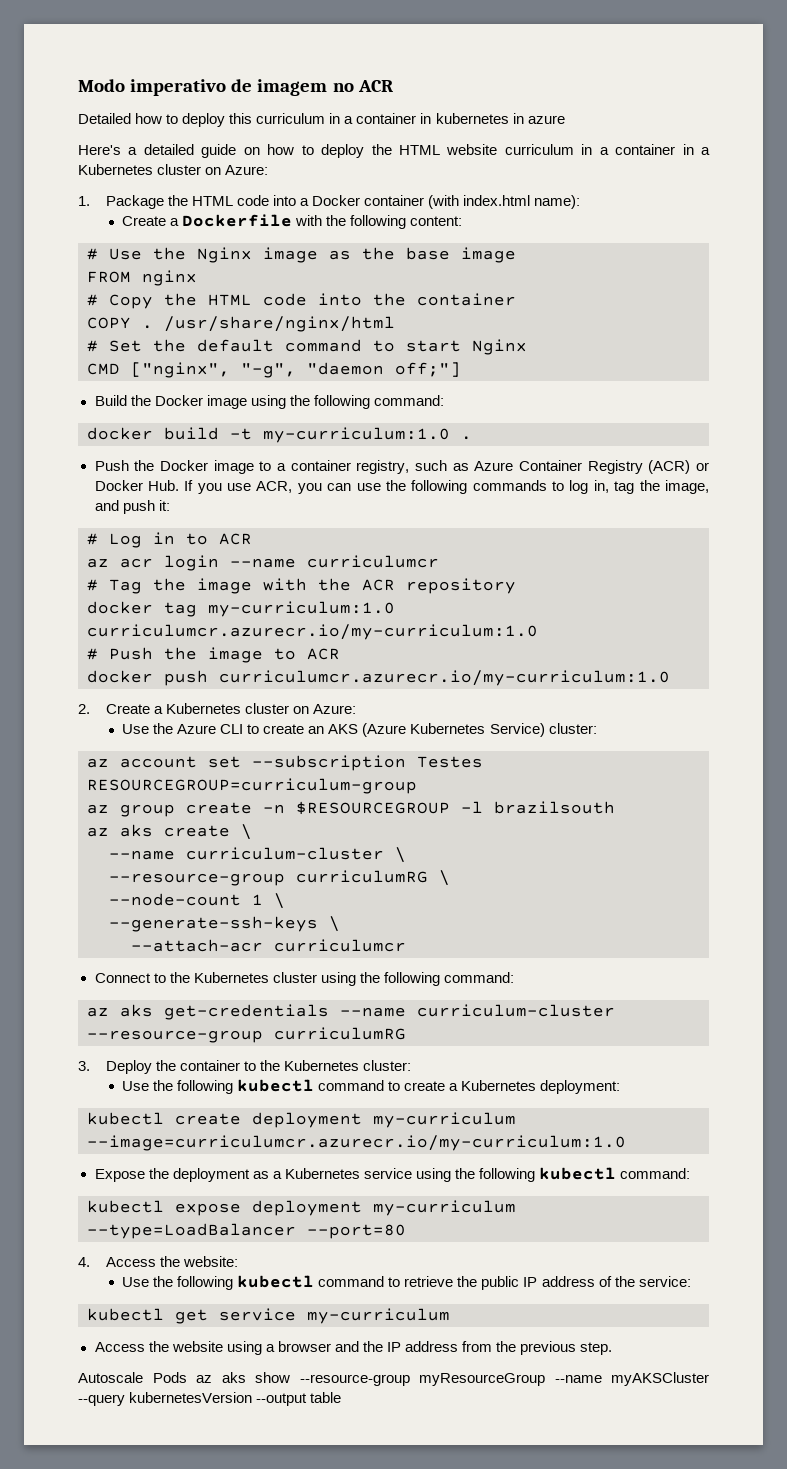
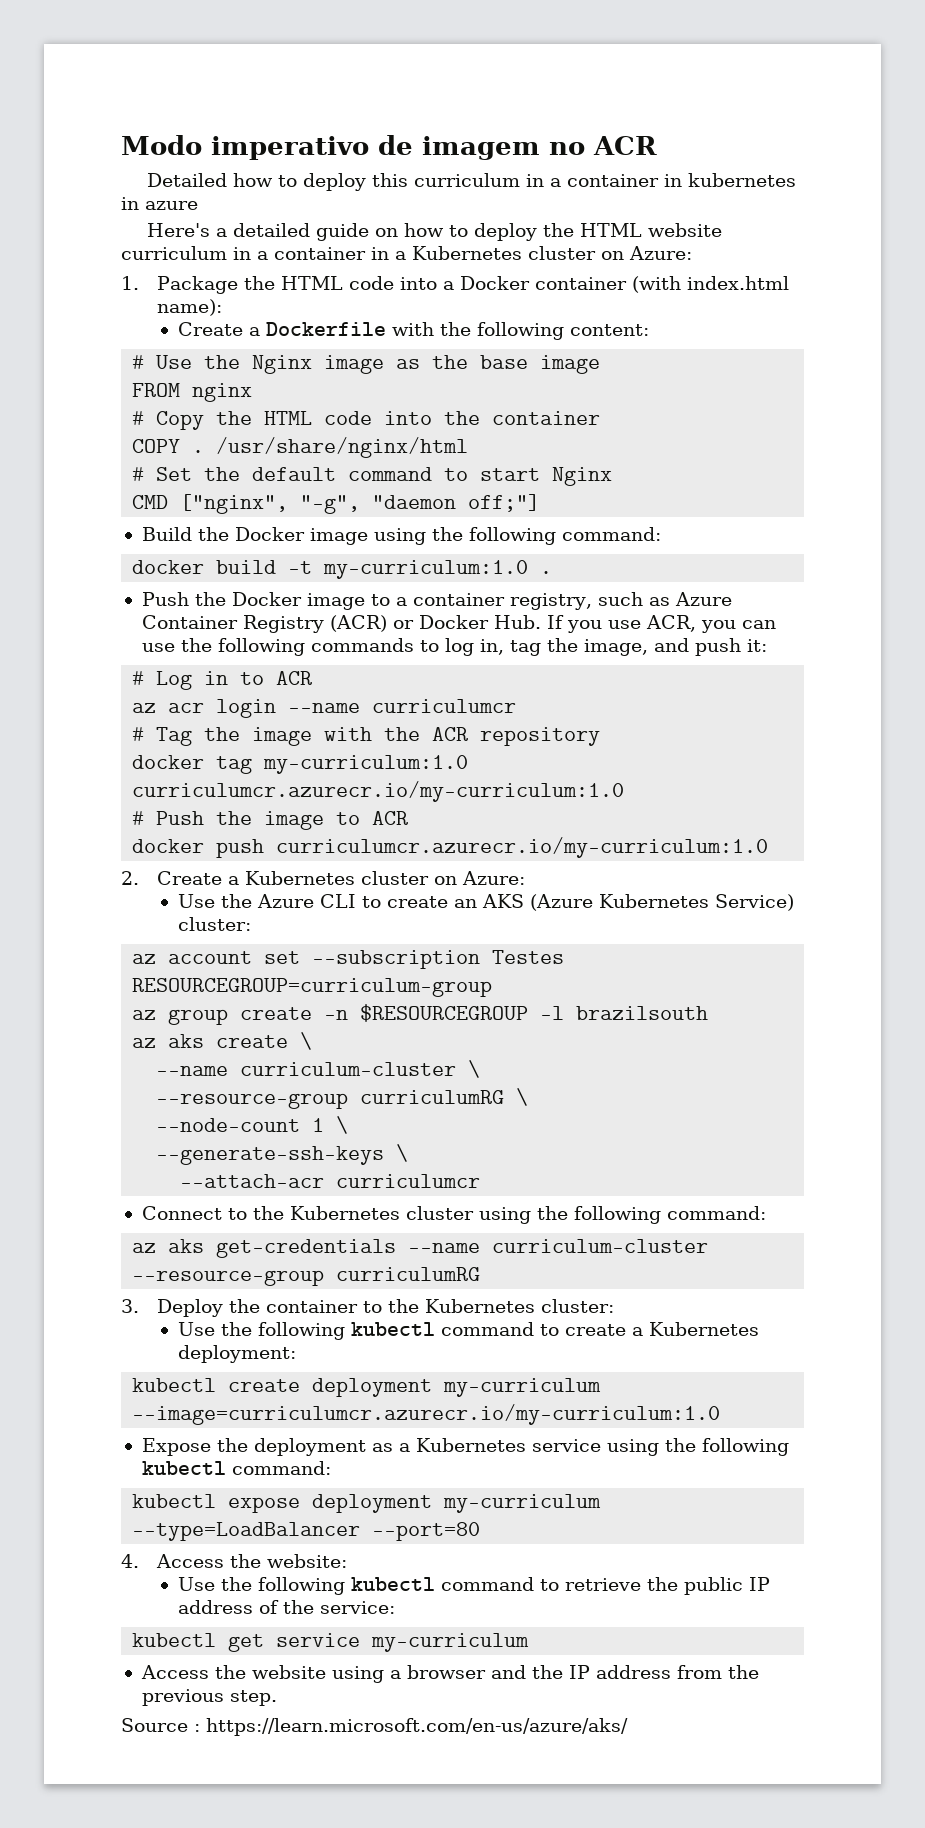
[78,1372,709,1386] [78,1392,342,1406] Autoscale Pods az aks show --resource-group myResourceGroup --name myAKSCluster --query kubernetesVersion --output table -> [121,1718,628,1736] Source : https://learn.microsoft.com/en-us/azure/aks/

